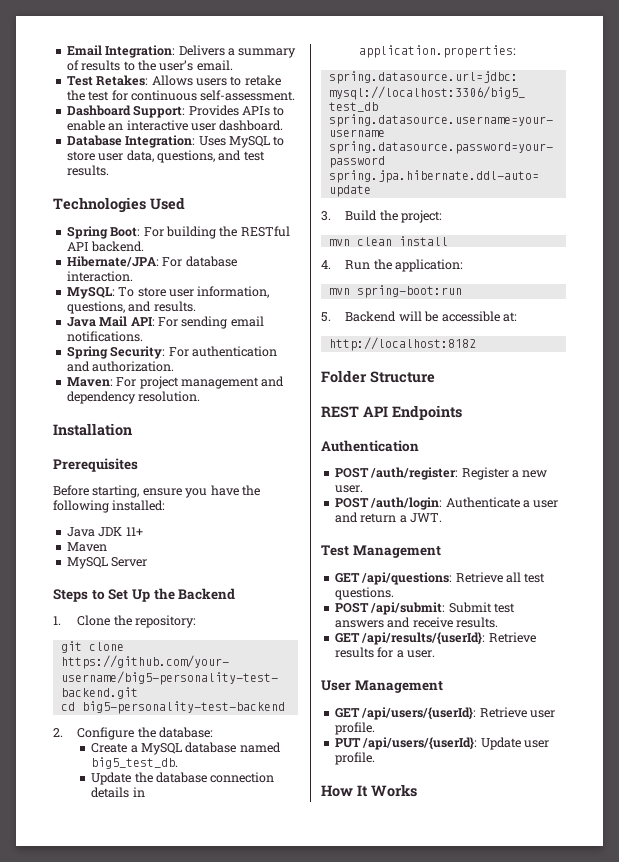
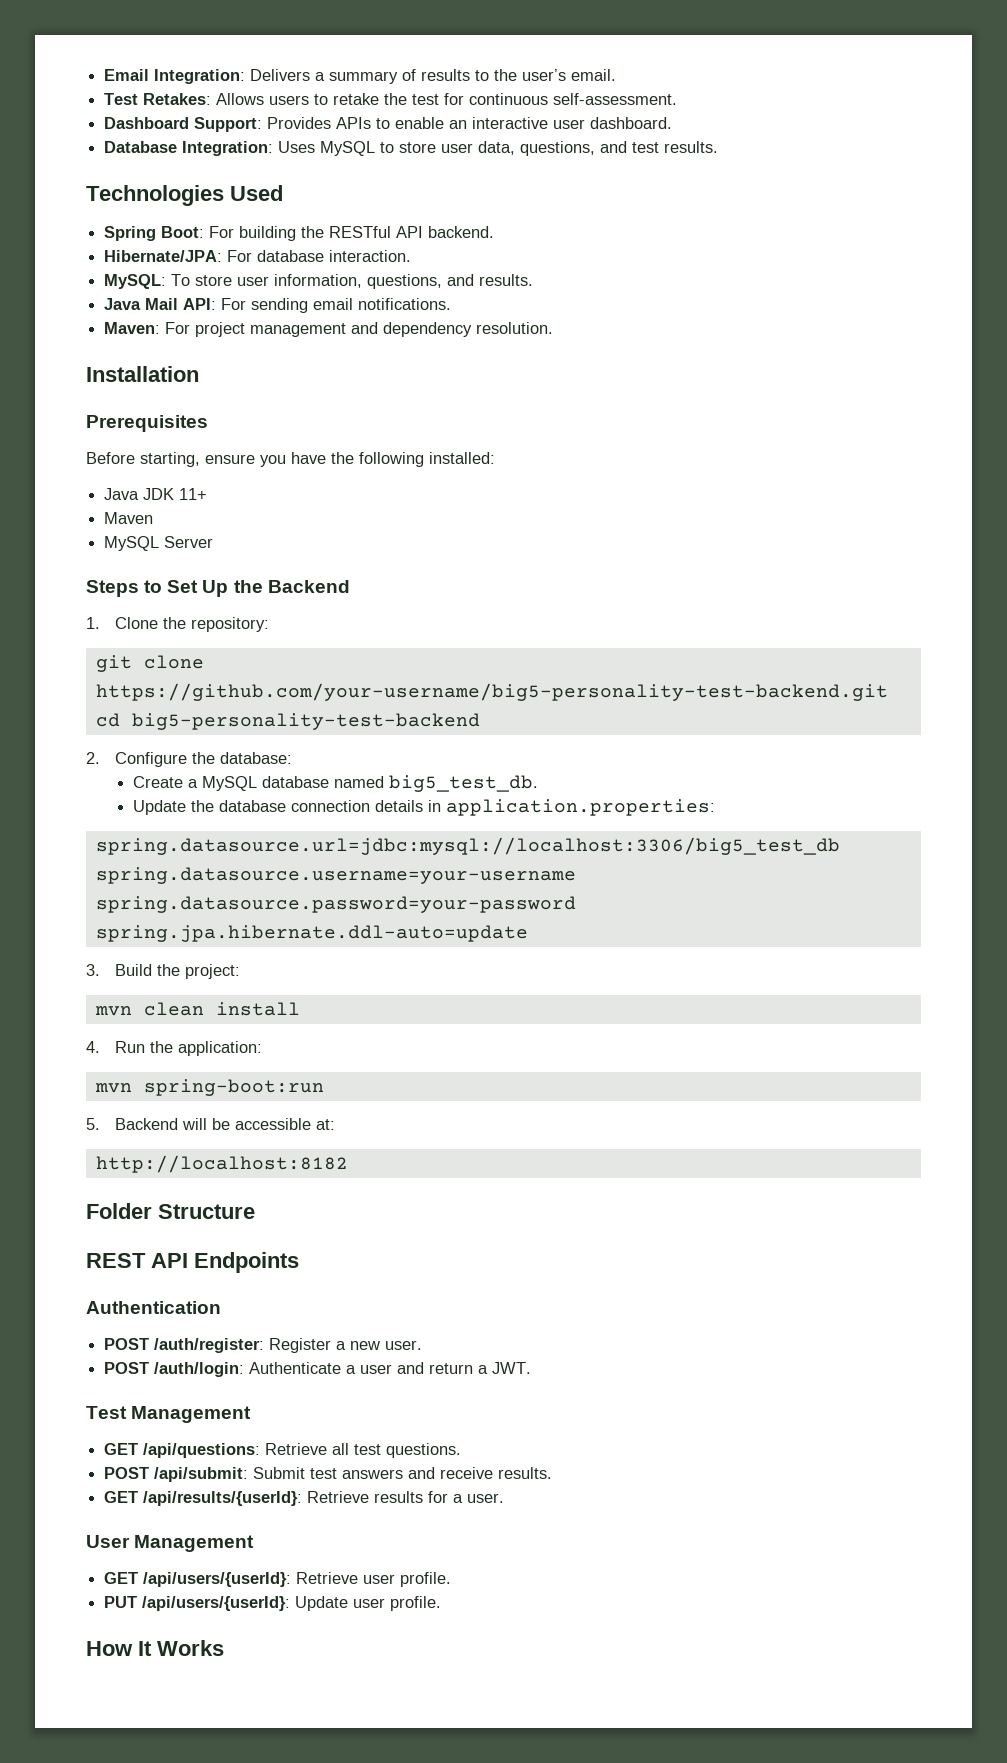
[66,346,277,359] [66,361,175,372] // Spring Security: For authentication and authorization. -> (452, 304) none

